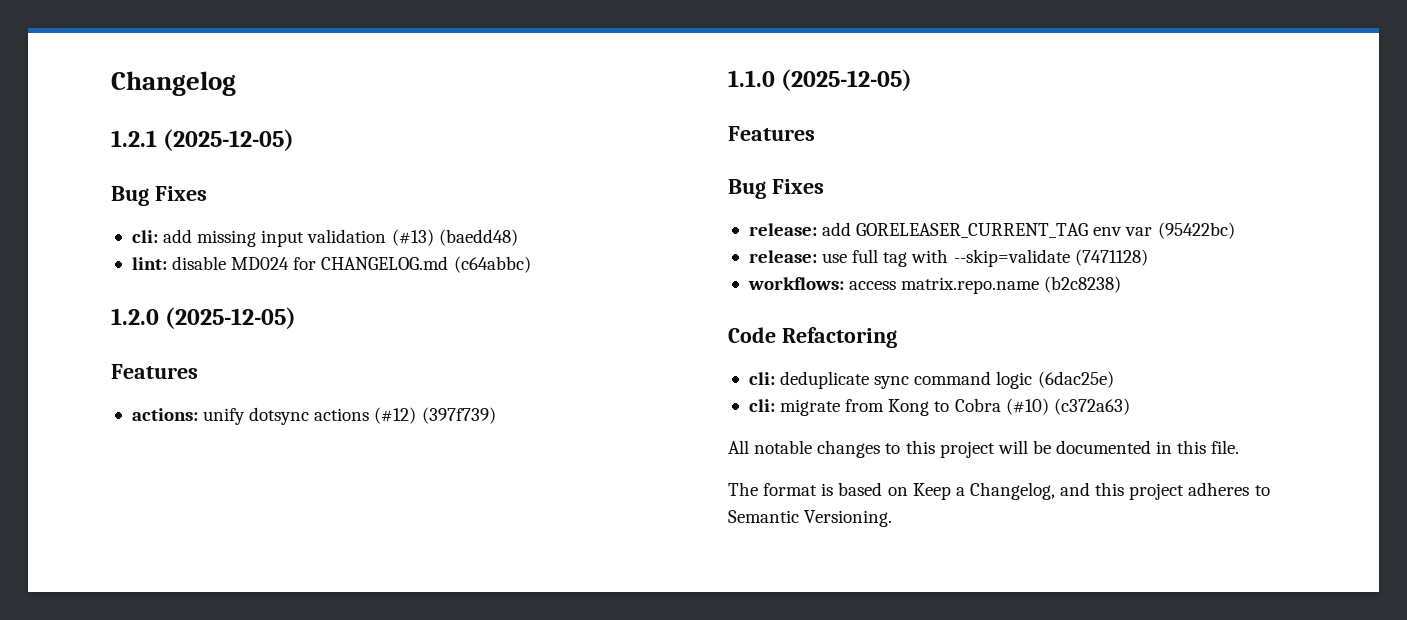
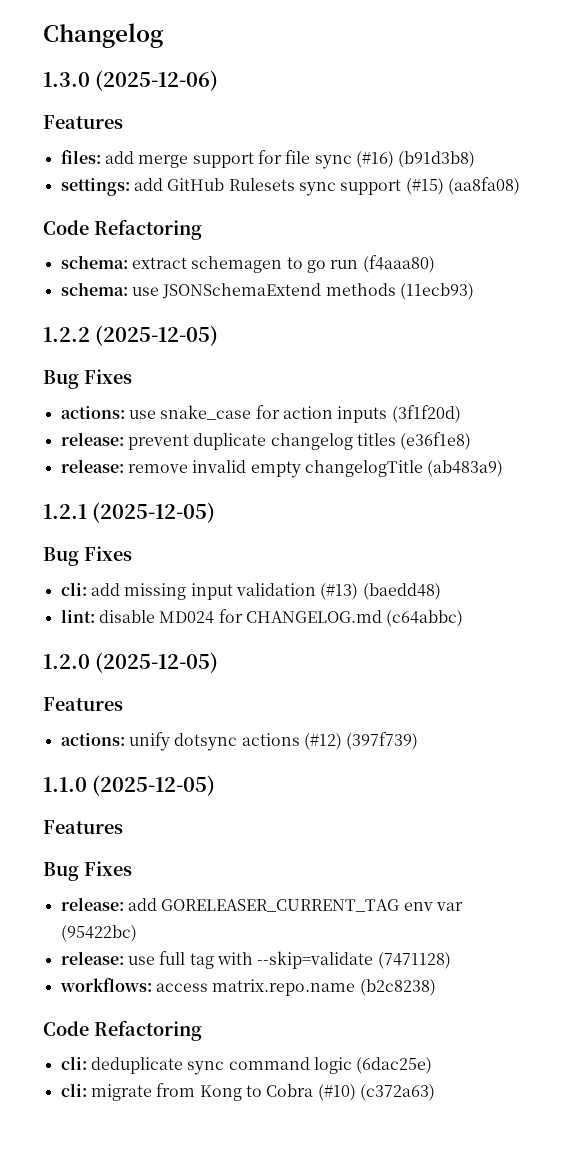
(236, 83) none -> [43,70,219,91] [43,115,123,129] [60,150,476,169] [60,177,520,196] [43,219,202,240] [60,255,435,273] [60,282,474,300] [43,325,219,346] [43,369,132,389] [60,405,461,423] [60,432,472,450] [60,459,504,478] // 1.3.0 (2025-12-06) // Features // files: add merge support for file sync (#16) (b91d3b8) // settings: add GitHub Rulesets sync support (#15) (aa8fa08) // Code Refactoring // schema: extract schemagen to go run (f4aaa80) // schema: use JSONSchemaExtend methods (11ecb93) // 1.2.2 (2025-12-05) // Bug Fixes // actions: use snake_case for action inputs (3f1f20d) // release: prevent duplicate changelog titles (e36f1e8) // release: remove invalid empty changelogTitle (ab483a9)
[728,440,1240,458] [728,482,1270,500] [728,510,893,527] // All notable changes to this project will be documented in this file. // The format is based on Keep a Changelog, and this project adheres to Semantic Versioning. -> (435, 1092) none

